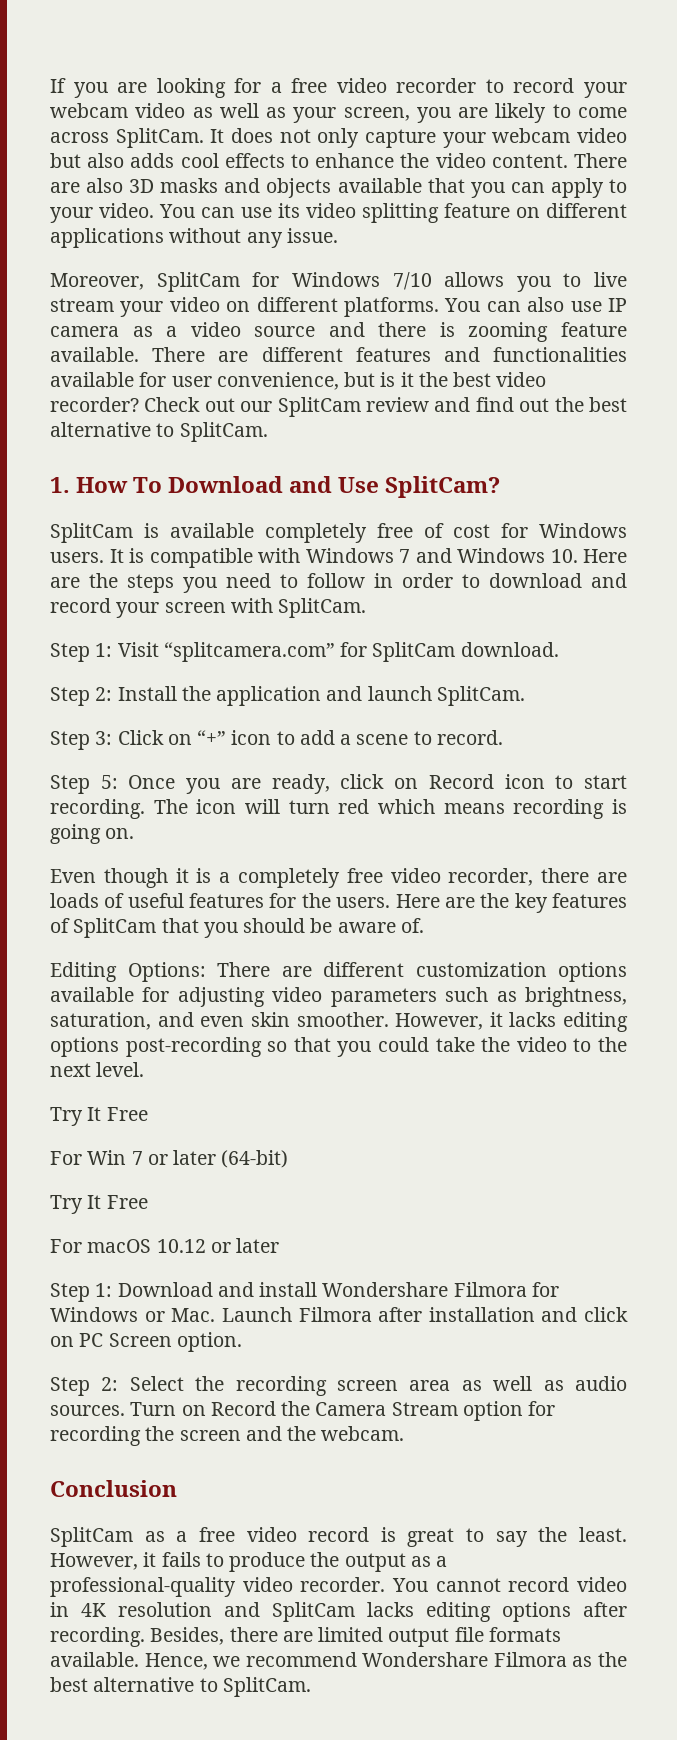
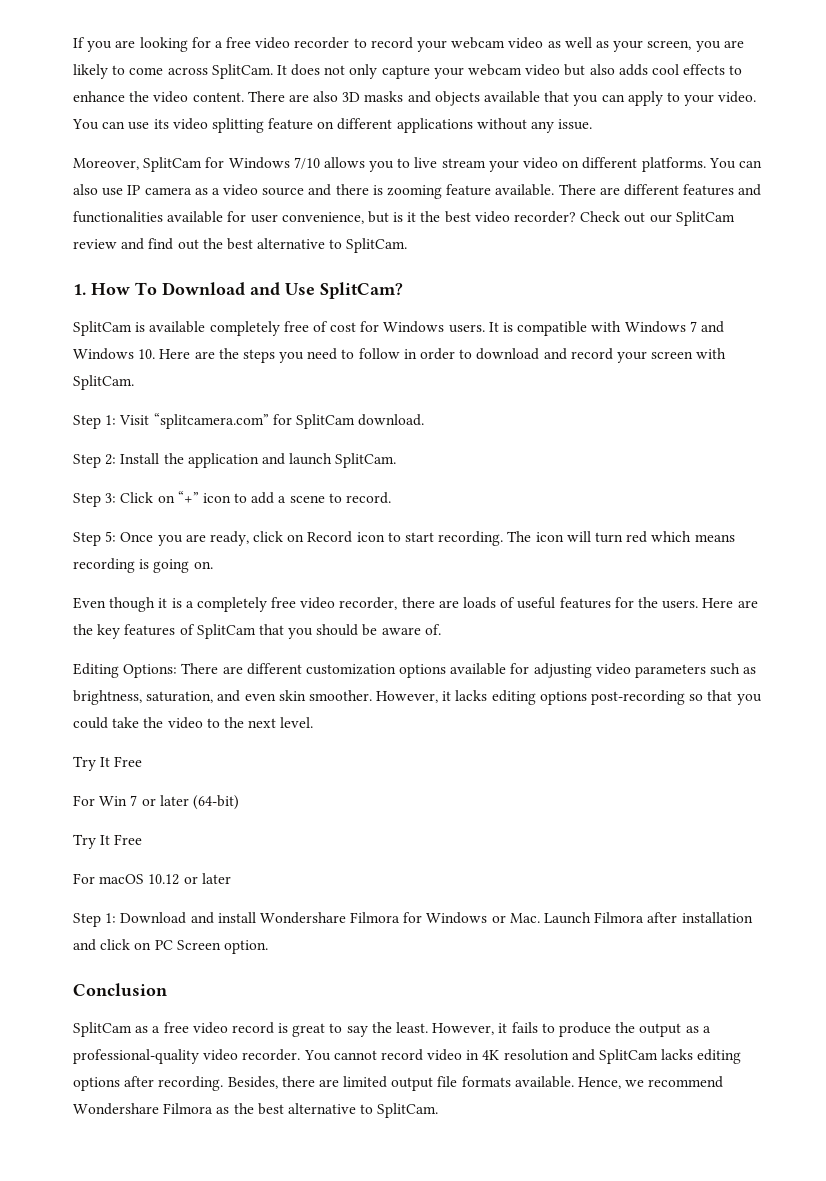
[50,1376,627,1396] [50,1401,556,1421] [50,1426,405,1446] // Step 2: Select the recording screen area as well as audio sources. Turn on Record the Camera Stream option for recording the screen and the webcam. -> (268, 947) none

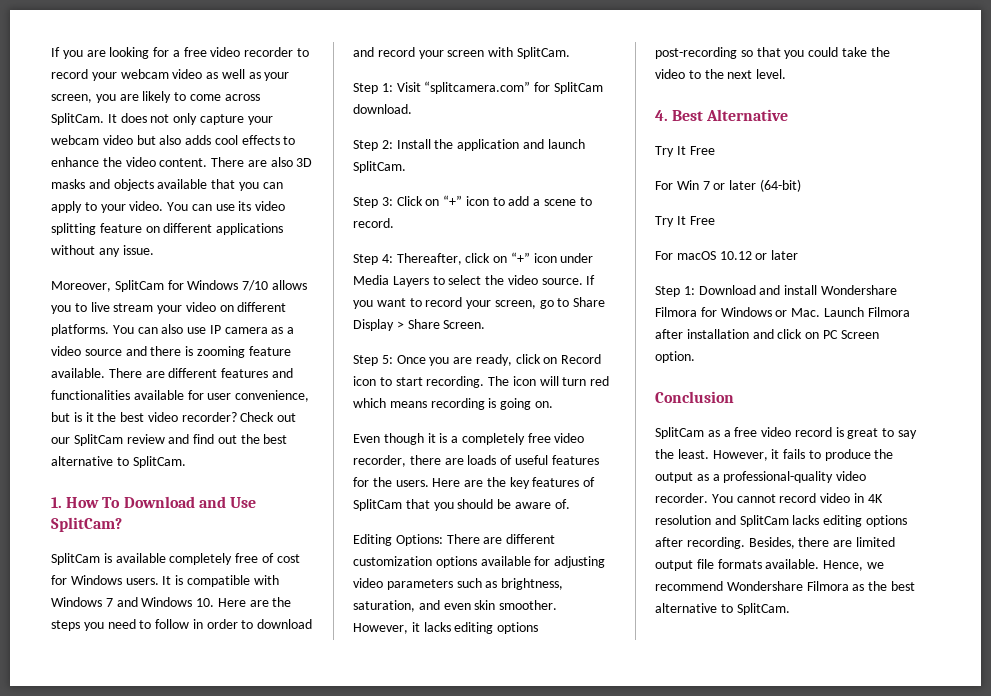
(392, 498) none -> [353,252,594,265] [353,275,596,287] [353,297,606,309] [353,319,486,331] // Step 4: Thereafter, click on “+” icon under Media Layers to select the video source. If you want to record your screen, go to Share Display > Share Screen.
(314, 722) none -> [655,109,789,121] // 4. Best Alternative

